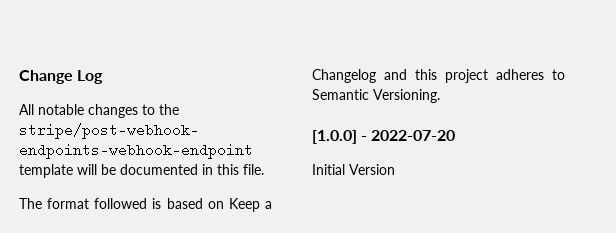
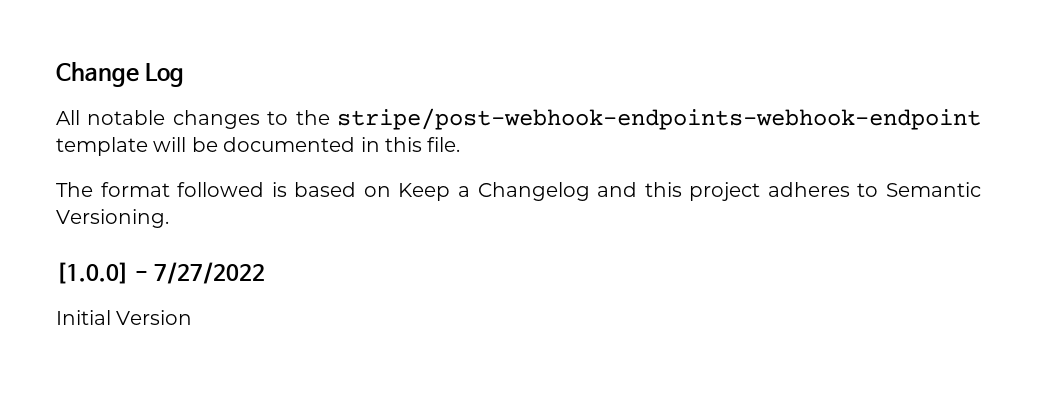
[371,130,456,141] 2022-07-20 -> [153,262,265,284] 7/27/2022

